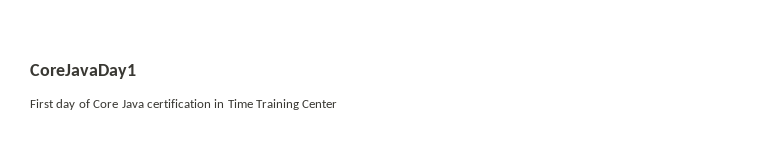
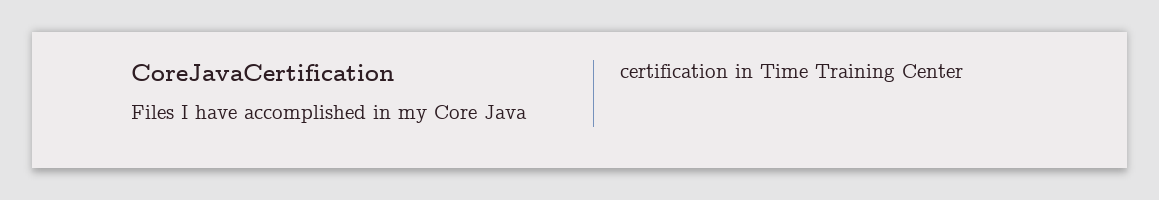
[30,64,136,79] [30,99,90,110] CoreJavaDay1 // First day of -> [131,64,394,81] [131,105,427,123] CoreJavaCertification // Files I have accomplished in my

